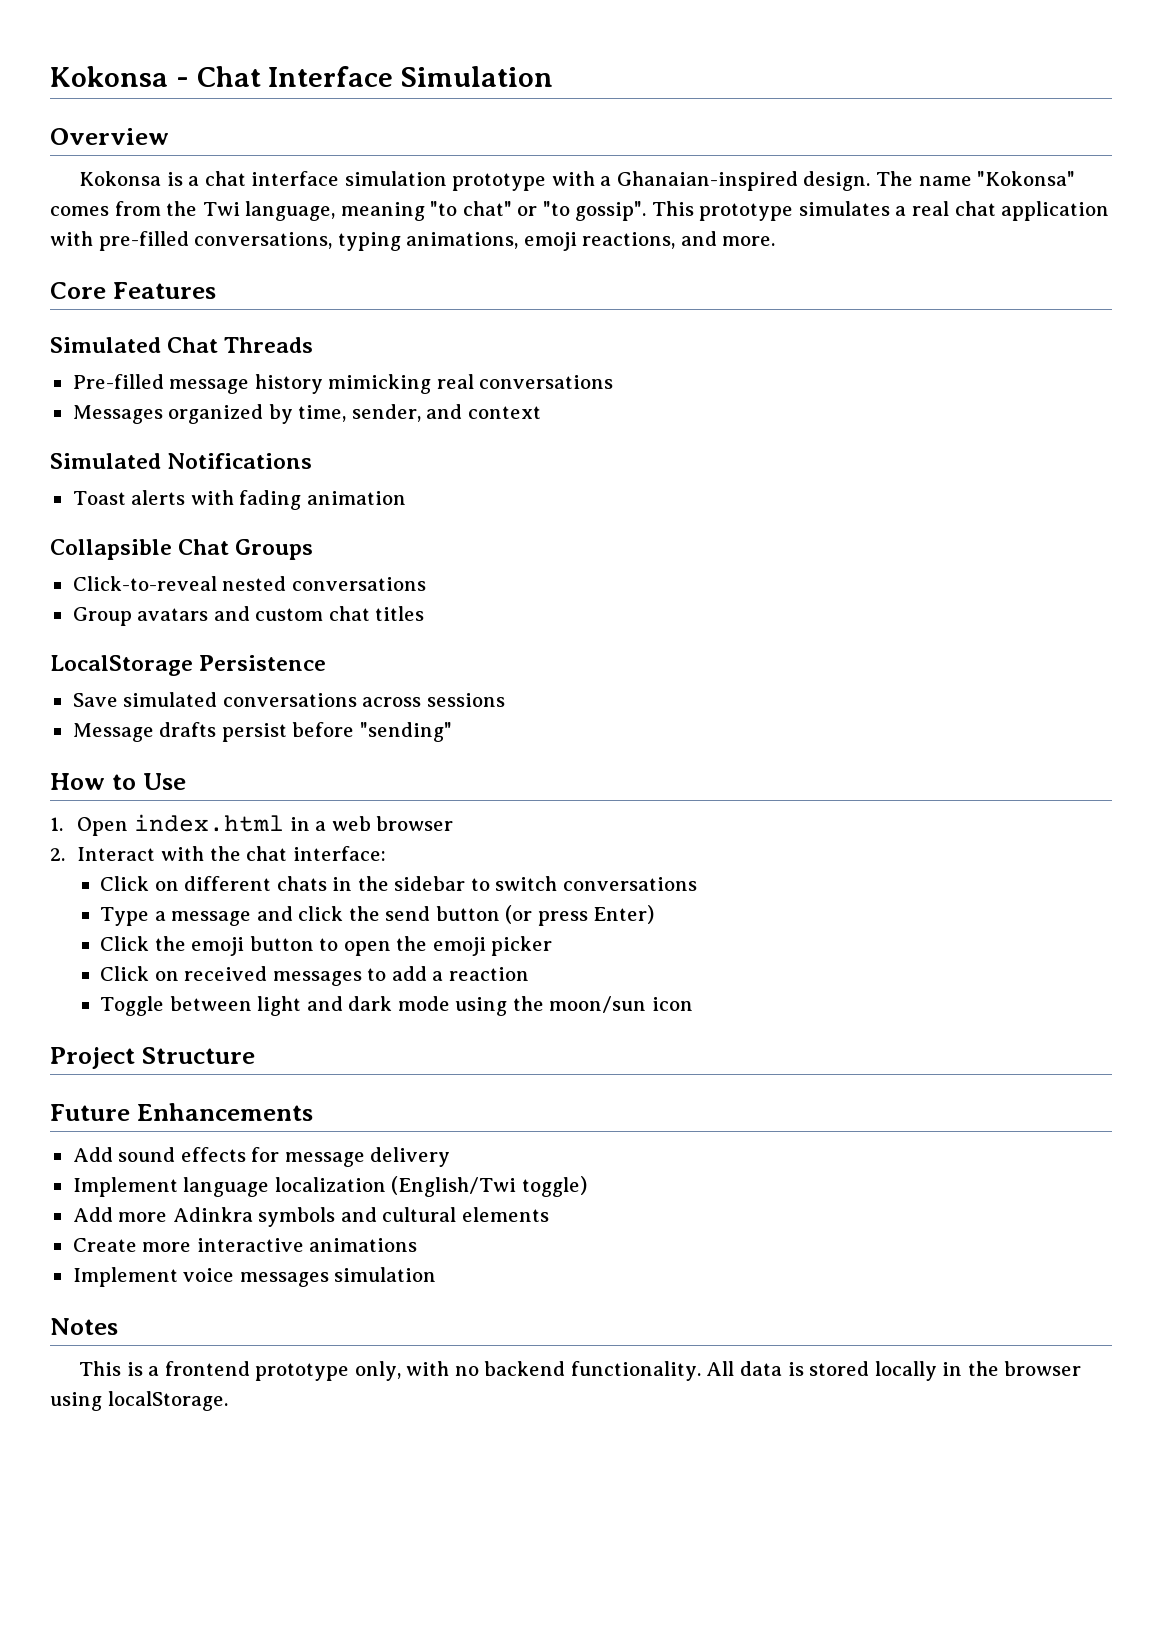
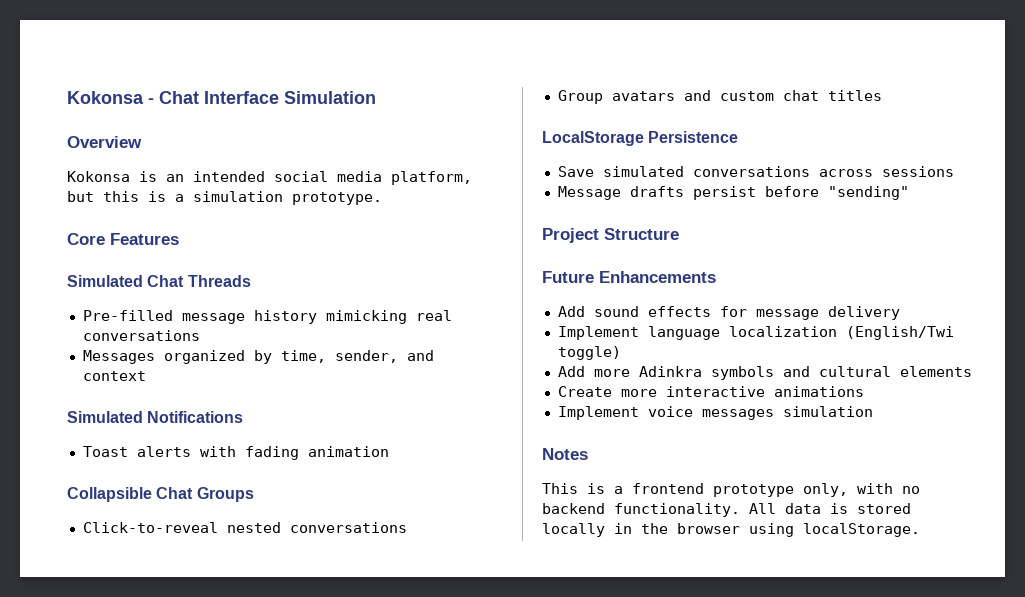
[188,171,1076,191] [50,201,1110,221] [50,231,776,251] a chat interface simulation prototype with a Ghanaian-inspired design. The name "Kokonsa" comes from the Twi language, meaning "to chat" or "to gossip". This prototype simulates a real chat application with pre-filled conversations, typing animations, emoji reactions, and more. -> [166,171,472,185] [67,191,382,205] an intended social media platform, but this is a simulation prototype.
[50,773,186,790] [50,814,454,836] [50,846,386,861] [100,876,697,891] [100,905,655,926] [100,936,553,956] [100,966,529,986] [100,996,693,1016] // How to Use // 1. Open index.html in a web browser // 2. Interact with the chat interface: // Click on different chats in the sidebar to switch conversations // Type a message and click the send button (or press Enter) // Click the emoji button to open the emoji picker // Click on received messages to add a reaction // Toggle between light and dark mode using the moon/sun icon -> (909, 193) none

